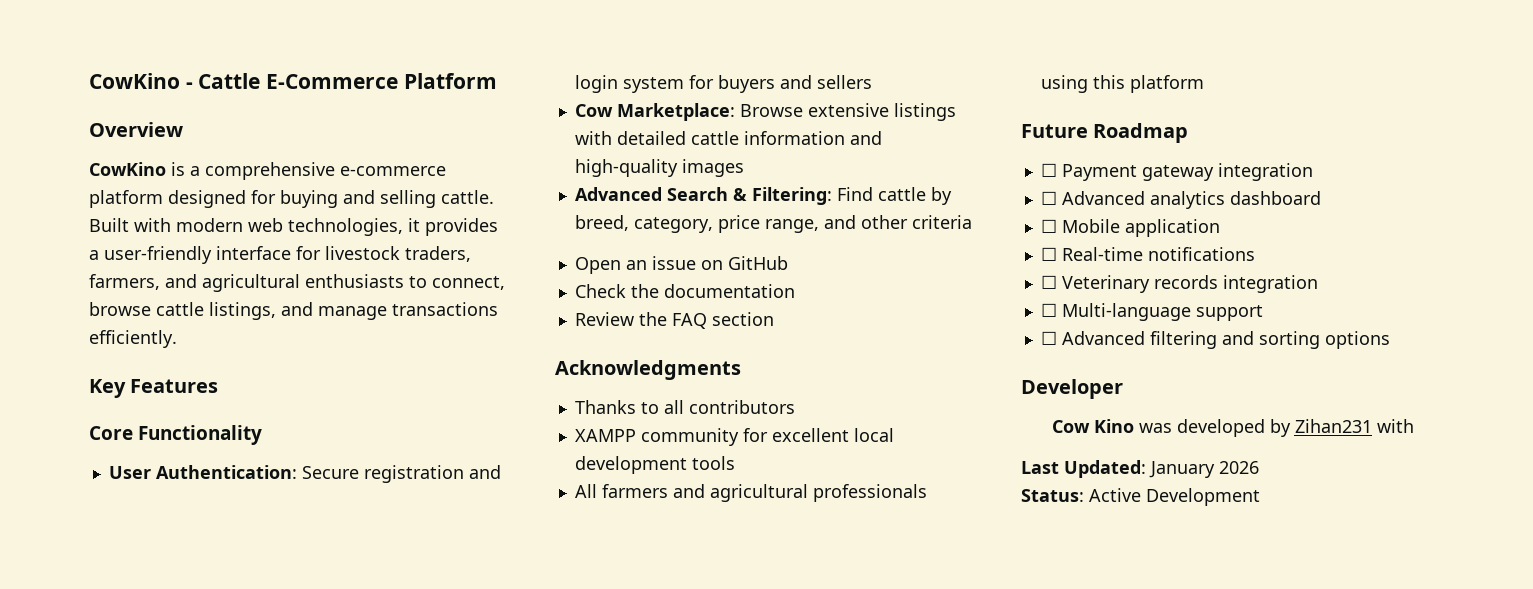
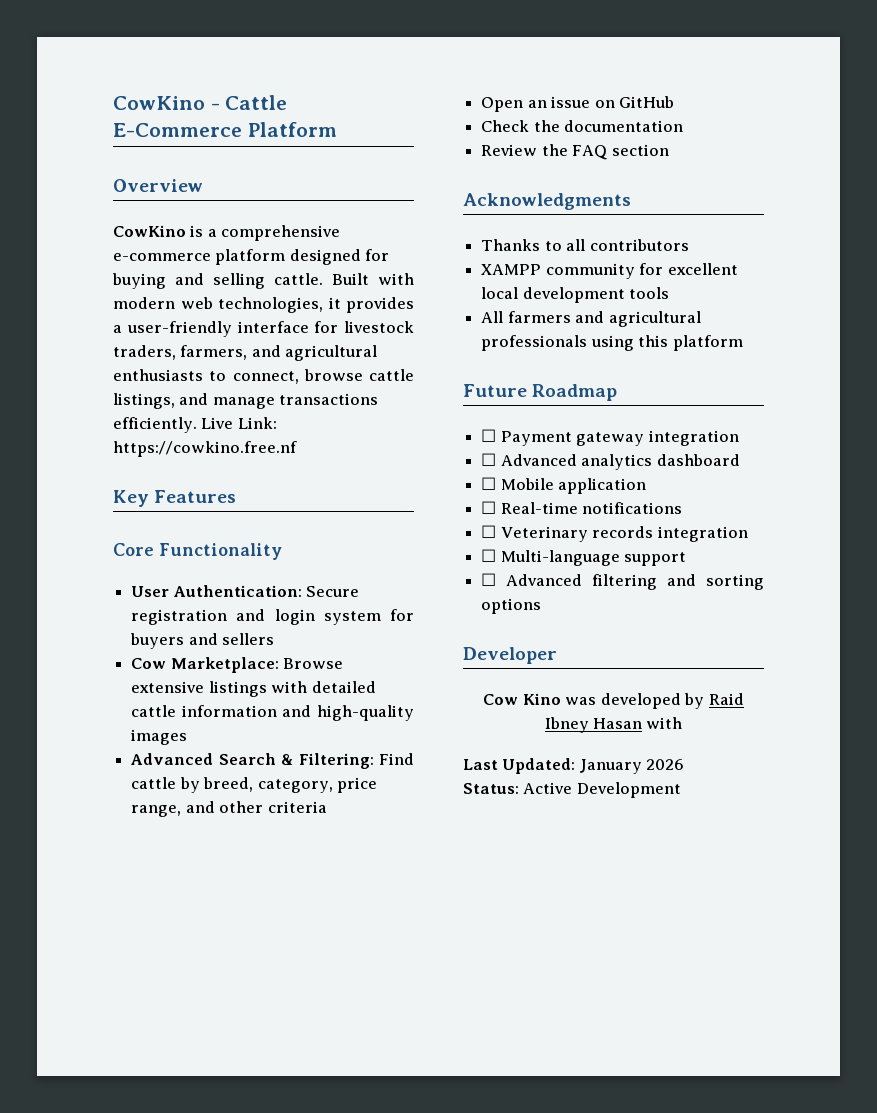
(177, 339) none -> [201,417,277,429] [113,441,297,457] Live Link: https://cowkino.free.nf
[1294,419,1372,433] Zihan231 -> [708,693,744,705] [544,717,642,733] Raid Ibney Hasan

